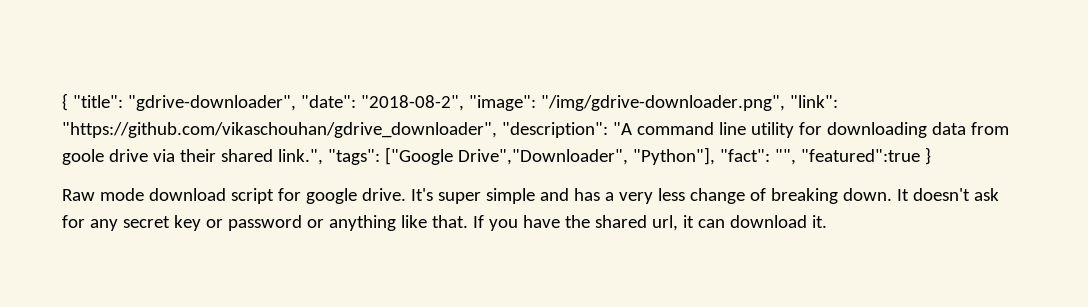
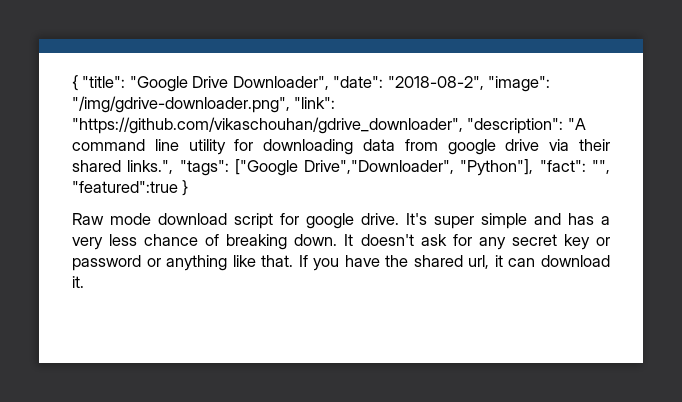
[127,95,296,111] "gdrive-downloader", -> [129,76,329,92] "Google Drive Downloader",
[62,149,104,165] goole -> [447,139,496,155] google
[277,149,323,165] link.", -> [127,160,174,174] links.",
[689,188,745,204] change -> [144,234,199,246] chance

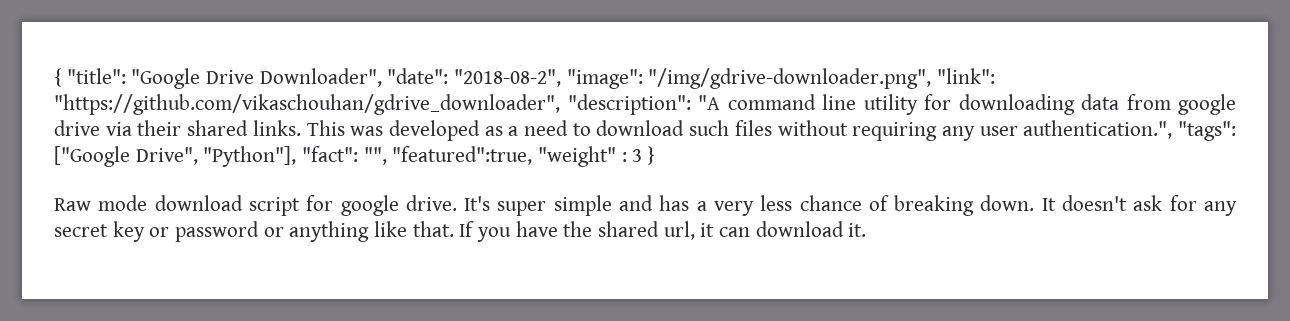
[127,160,174,174] links.", -> [252,120,1173,141] links. This was developed as a need to download such files without requiring any user authentication.",
[304,160,455,174] Drive","Downloader", -> [135,147,198,165] Drive",
[72,181,178,193] "featured":true -> [392,146,643,167] "featured":true, "weight" : 3

